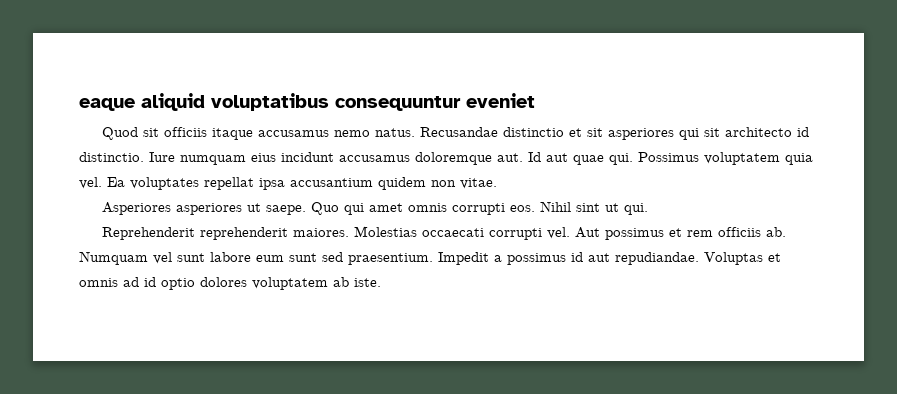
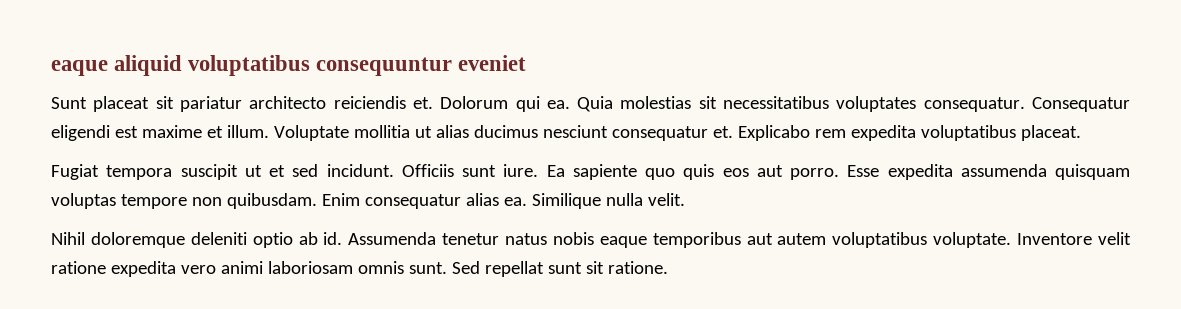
[101,127,809,140] [79,152,813,165] [79,177,497,190] [101,201,648,215] [101,226,786,240] [79,251,781,265] [79,277,381,290] Quod sit officiis itaque accusamus nemo natus. Recusandae distinctio et sit asperiores qui sit architecto id distinctio. Iure numquam eius incidunt accusamus doloremque aut. Id aut quae qui. Possimus voluptatem quia vel. Ea voluptates repellat ipsa accusantium quidem non vitae. // Asperiores asperiores ut saepe. Quo qui amet omnis corrupti eos. Nihil sint ut qui. // Reprehenderit reprehenderit maiores. Molestias occaecati corrupti vel. Aut possimus et rem officiis ab. Numquam vel sunt labore eum sunt sed praesentium. Impedit a possimus id aut repudiandae. Voluptas et omnis ad id optio dolores voluptatem ab iste. -> [51,96,1130,112] [51,125,1081,141] [51,164,1130,180] [51,193,685,209] [51,232,1131,248] [51,261,668,277] Sunt placeat sit pariatur architecto reiciendis et. Dolorum qui ea. Quia molestias sit necessitatibus voluptates consequatur. Consequatur eligendi est maxime et illum. Voluptate mollitia ut alias ducimus nesciunt consequatur et. Explicabo rem expedita voluptatibus placeat. // Fugiat tempora suscipit ut et sed incidunt. Officiis sunt iure. Ea sapiente quo quis eos aut porro. Esse expedita assumenda quisquam voluptas tempore non quibusdam. Enim consequatur alias ea. Similique nulla velit. // Nihil doloremque deleniti optio ab id. Assumenda tenetur natus nobis eaque temporibus aut autem voluptatibus voluptate. Inventore velit ratione expedita vero animi laboriosam omnis sunt. Sed repellat sunt sit ratione.

